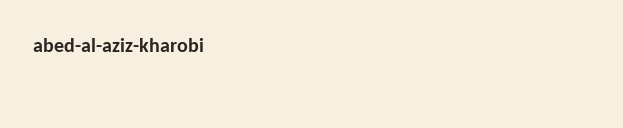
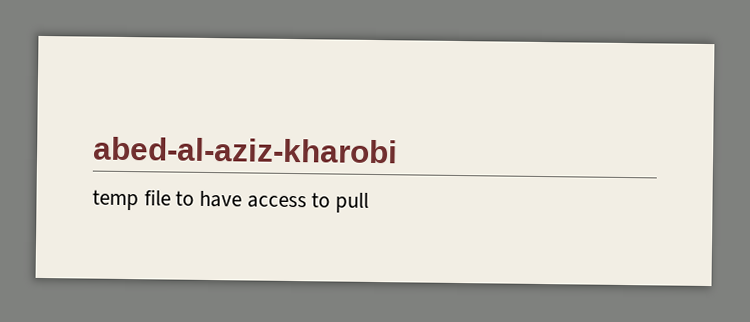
(204, 45) none -> [92,189,370,213] // temp file to have access to pull

